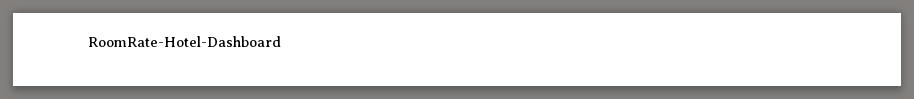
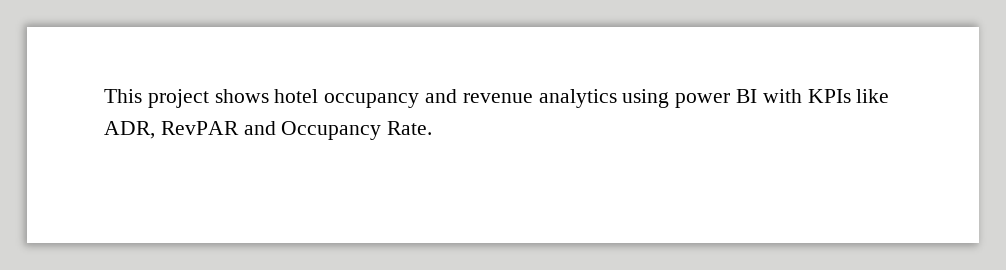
[88,36,281,47] RoomRate-Hotel-Dashboard -> [104,89,890,108] [104,121,433,140] This project shows hotel occupancy and revenue analytics using power BI with KPIs like ADR, RevPAR and Occupancy Rate.

